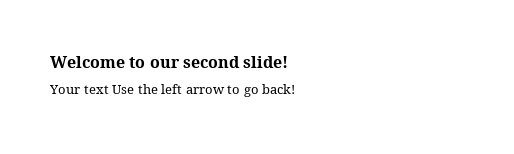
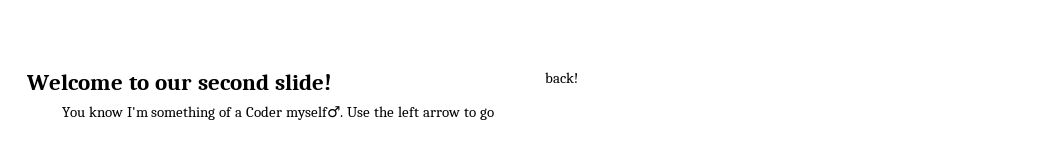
[49,85,109,94] Your text -> [61,106,344,120] You know I'm something of a Coder myself♂.

